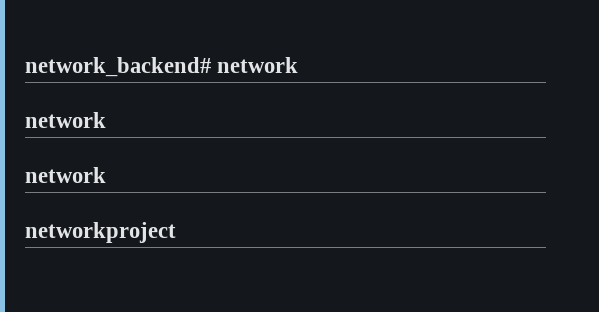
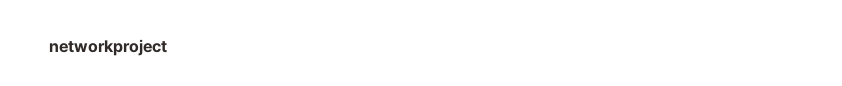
[25,57,299,77] [25,112,106,128] [25,167,106,183] network_backend# network // network // network // -> (49, 47) none

